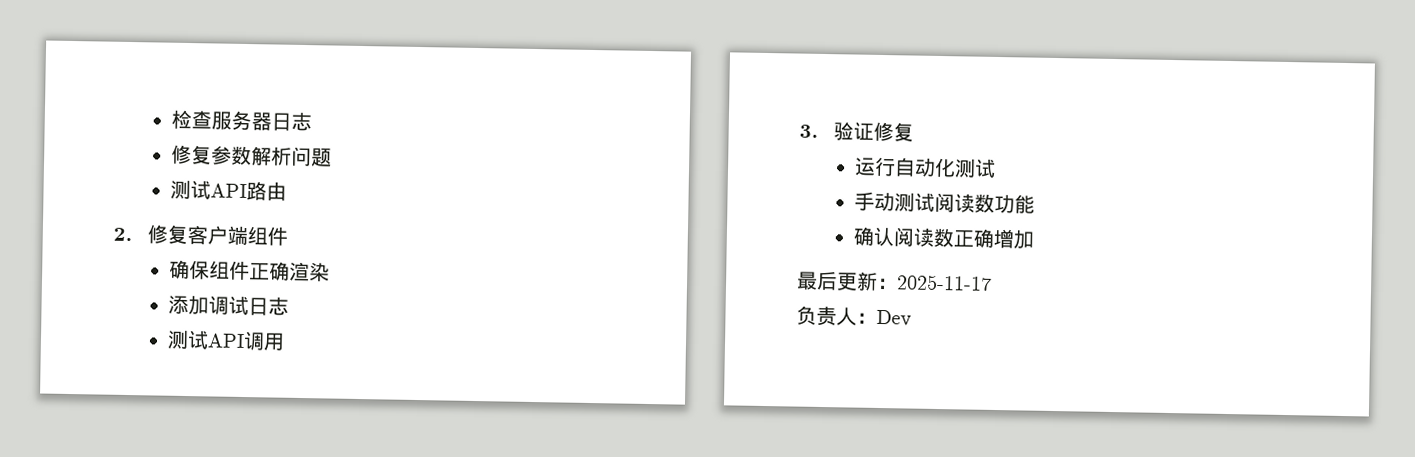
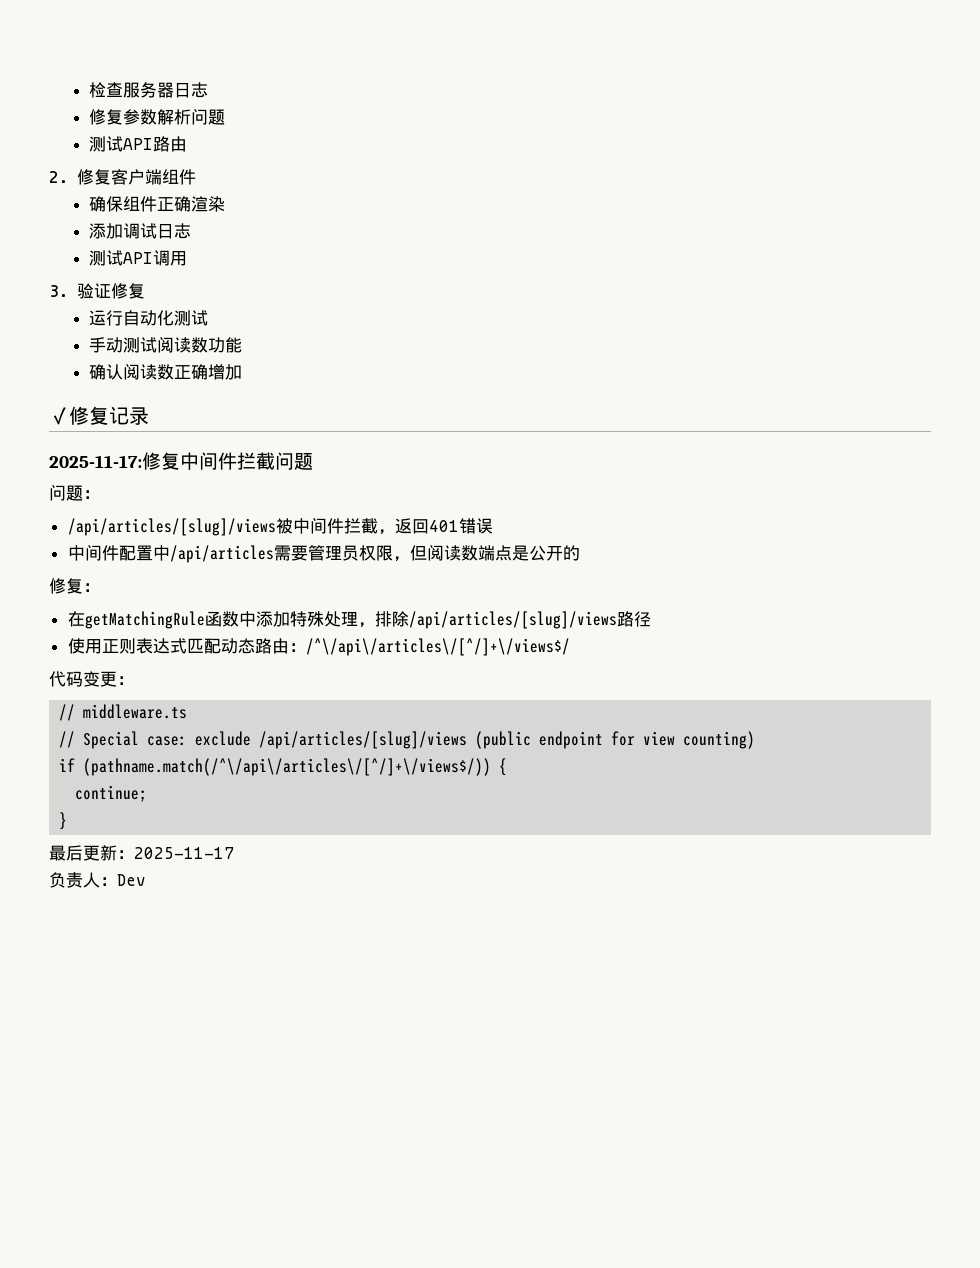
(1035, 239) none -> [49,406,149,425] [49,452,313,470] [49,485,100,501] [67,518,493,536] [67,545,580,563] [49,578,100,594] [67,611,651,629] [67,638,570,656] [49,671,134,687] [59,704,188,721] [59,731,756,749] [59,758,508,776] [75,785,148,802] [59,812,68,830] // ✓修复记录 // 2025-11-17:修复中间件拦截问题 // 问题： // /api/articles/[slug]/views被中间件拦截，返回401错误 // 中间件配置中/api/articles需要管理员权限，但阅读数端点是公开的 // 修复： // 在getMatchingRule函数中添加特殊处理，排除/api/articles/[slug]/views路径 // 使用正则表达式匹配动态路由：/^\/api\/articles\/[^/]+\/views$/ // 代码变更： // // middleware.ts // // Special case: exclude /api/articles/[slug]/views (public endpoint for view counting) // if (pathname.match(/^\/api\/articles\/[^/]+\/views$/)) { // continue; // }

